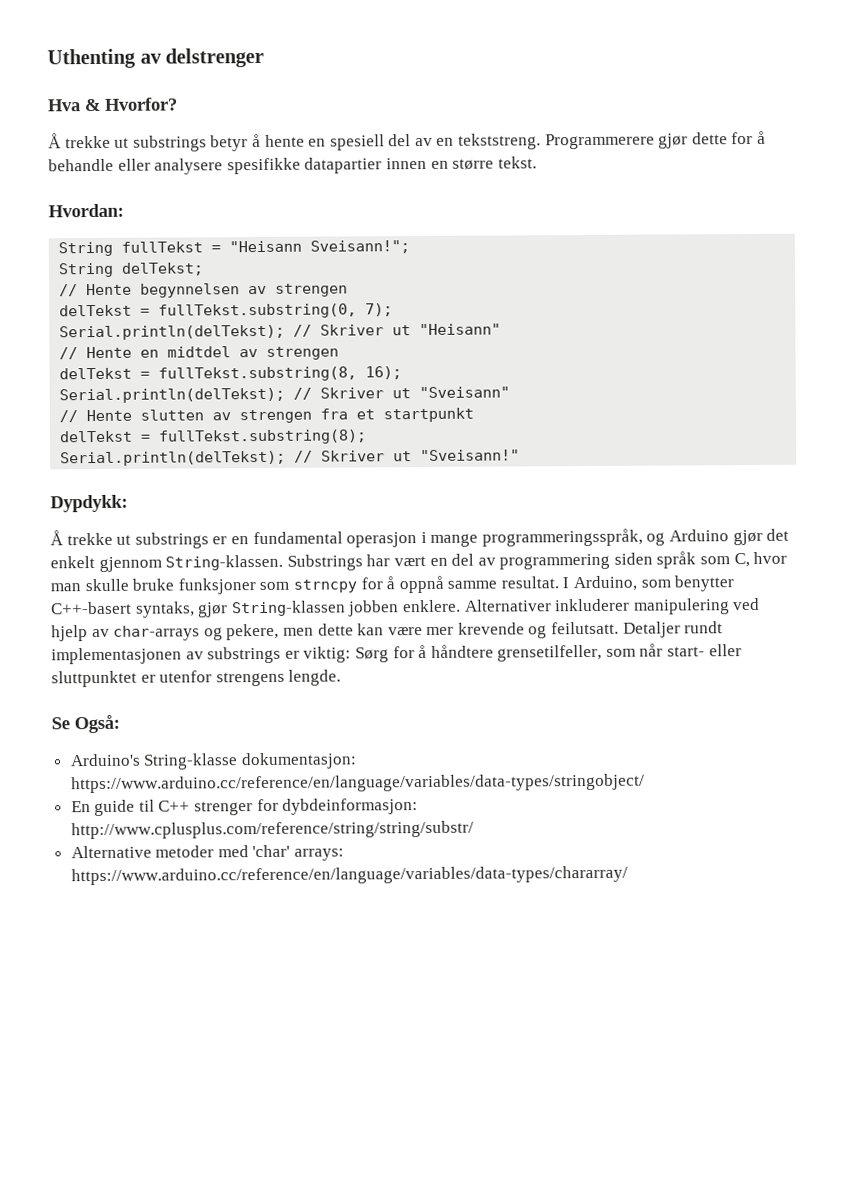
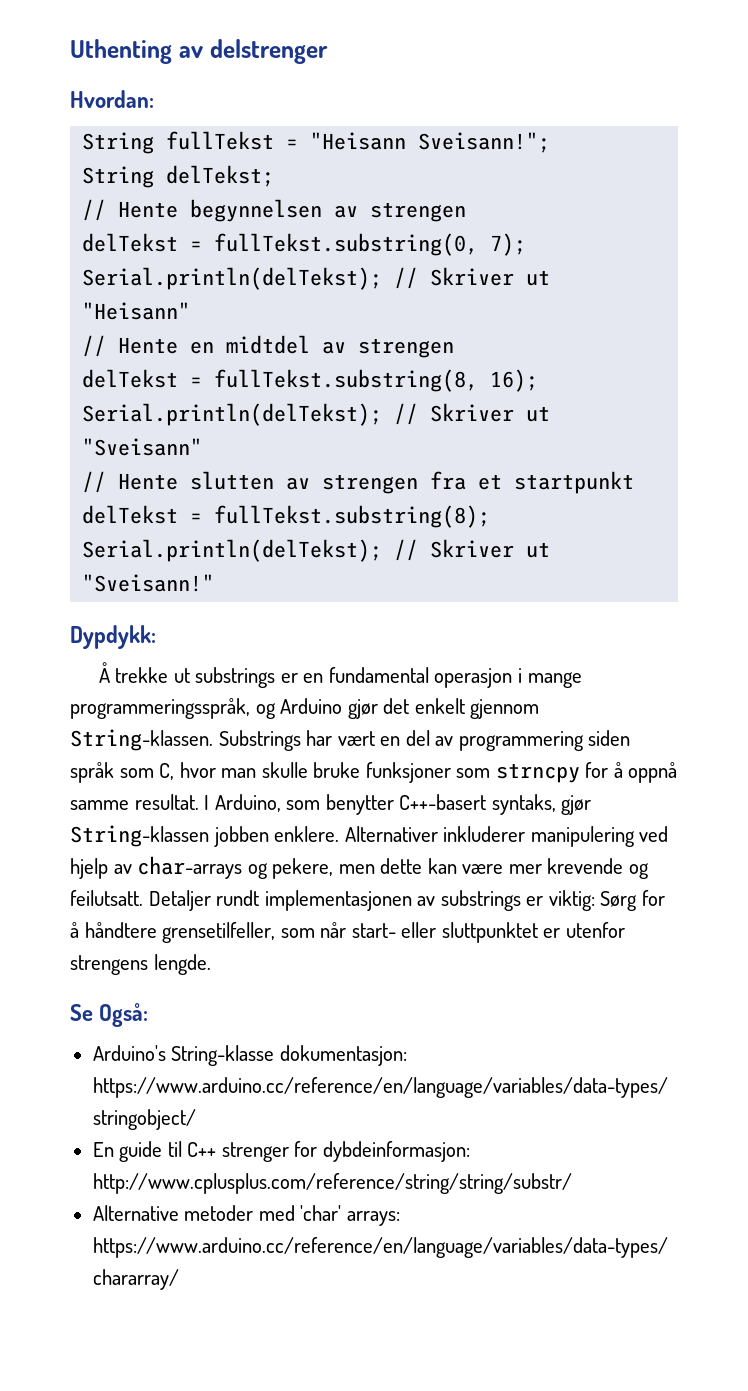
[47,97,178,112] [48,130,767,152] [48,156,537,175] // Hva & Hvorfor? // Å trekke ut substrings betyr å hente en spesiell del av en tekststreng. Programmerere gjør dette for å behandle eller analysere spesifikke datapartier innen en større tekst. -> (328, 51) none

